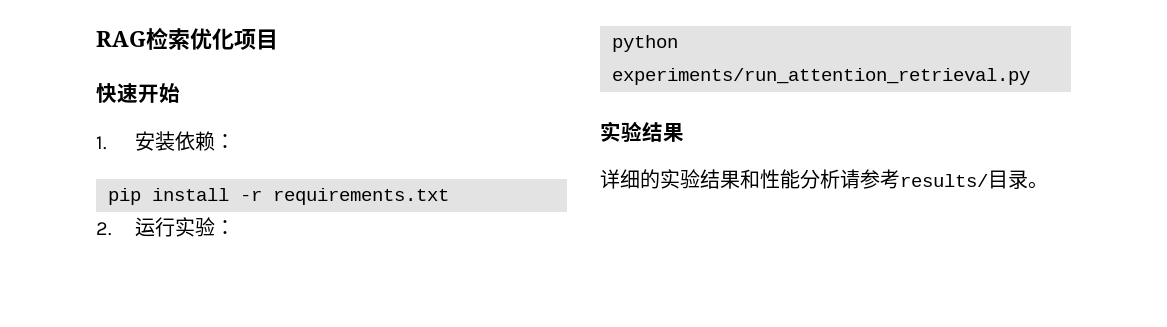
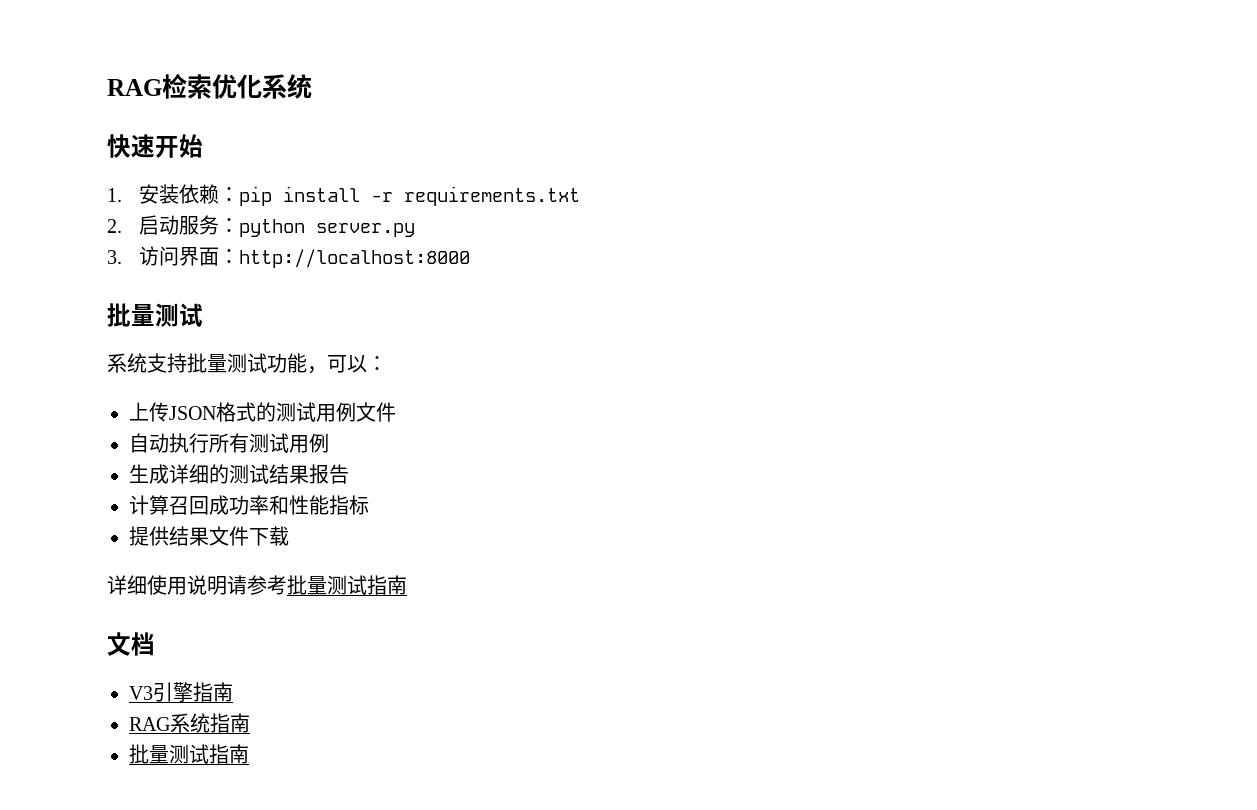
[234,29,278,50] 项目 -> [262,74,312,99] 系统
(236, 141) // -> (239, 194) none
[135,217,236,237] [612,35,678,52] [612,68,1030,85] [600,121,684,142] [600,169,1048,189] 运行实验： // python experiments/run_attention_retrieval.py // 实验结果 // 详细的实验结果和性能分析请参考results/目录。 -> [138,215,415,237] [107,246,470,268] [107,303,203,327] [107,353,387,374] [129,402,396,422] [129,433,329,453] [129,464,349,484] [129,495,369,515] [129,526,289,546] [107,575,407,595] [107,632,155,656] [129,682,233,702] [129,713,250,733] [129,744,249,764] 启动服务：python server.py // 3.访问界面：http://localhost:8000 // 批量测试 // 系统支持批量测试功能，可以： // 上传JSON格式的测试用例文件 // 自动执行所有测试用例 // 生成详细的测试结果报告 // 计算召回成功率和性能指标 // 提供结果文件下载 // 详细使用说明请参考批量测试指南 // 文档 // V3引擎指南 // RAG系统指南 // 批量测试指南

